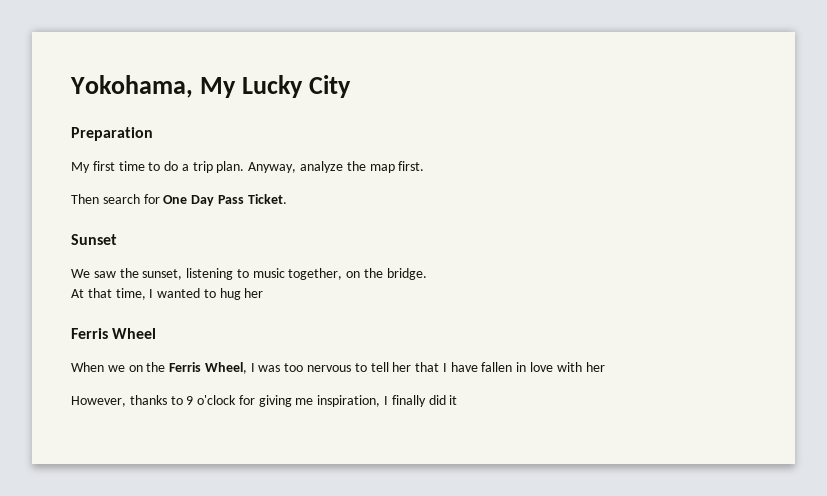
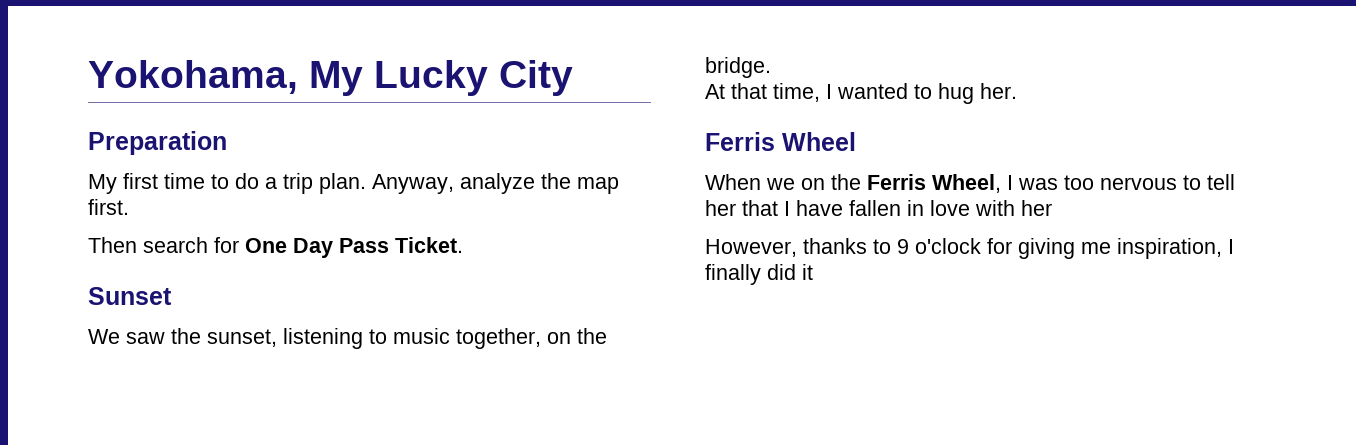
[244,288,264,298] her -> [980,83,1017,99] her.

